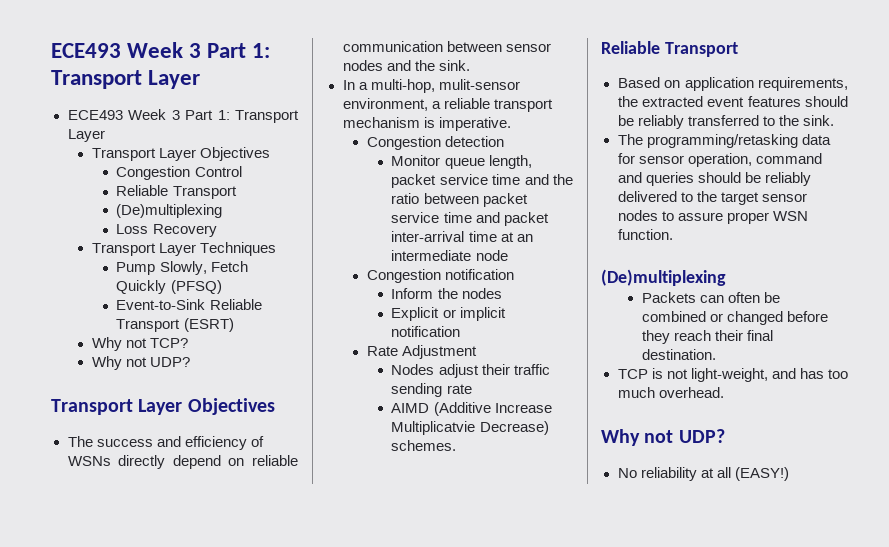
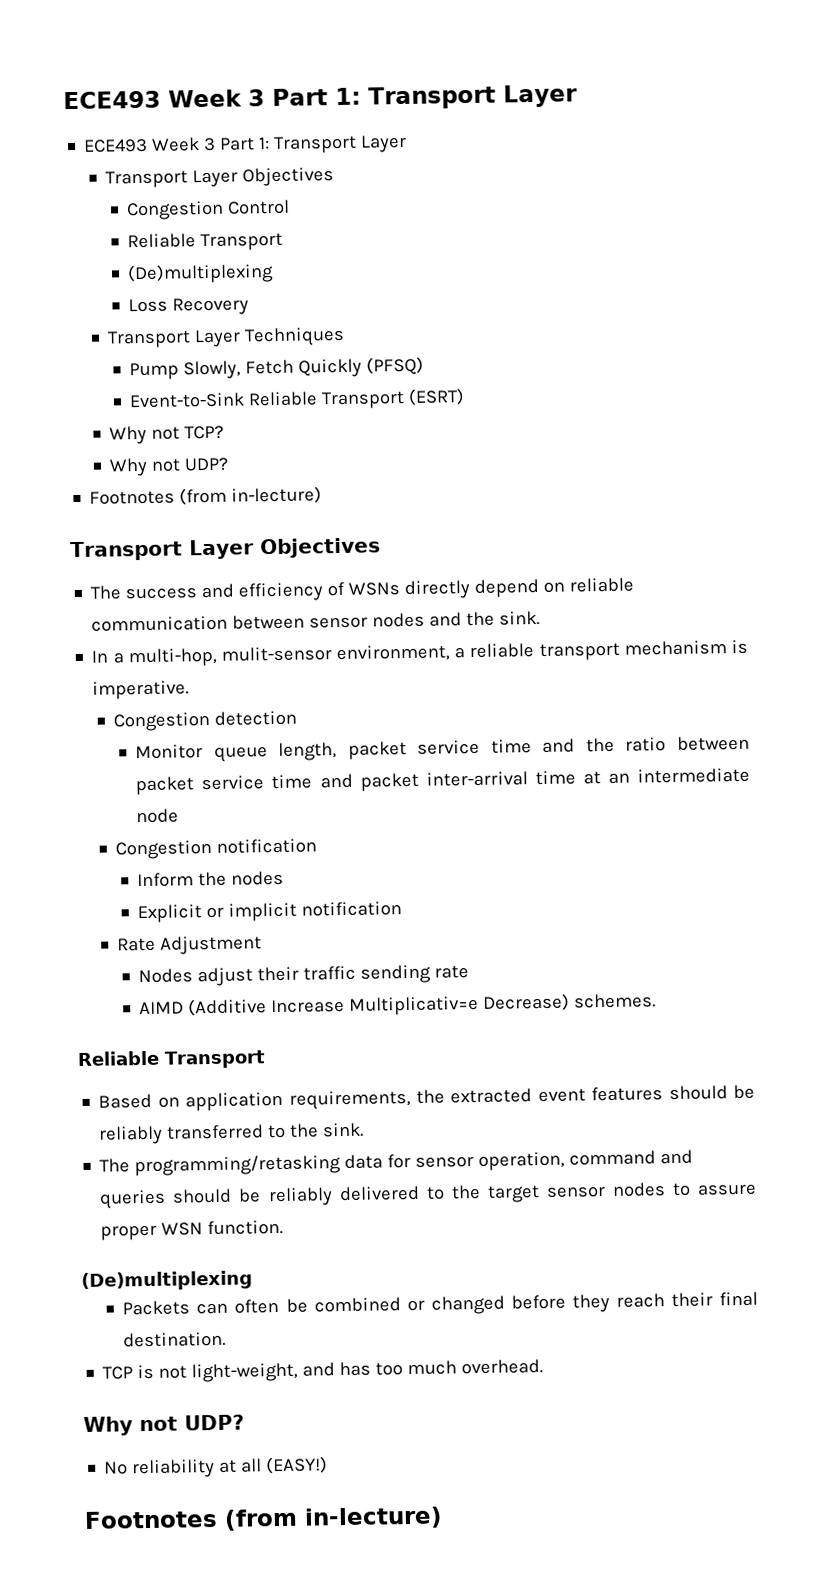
(191, 362) none -> [89,486,323,506] // Footnotes (from in-lecture)
[391,421,476,435] Multiplicatvie -> [349,995,480,1016] Multiplicativ=e
(789, 474) none -> [84,1506,443,1531] // Footnotes (from in-lecture)

